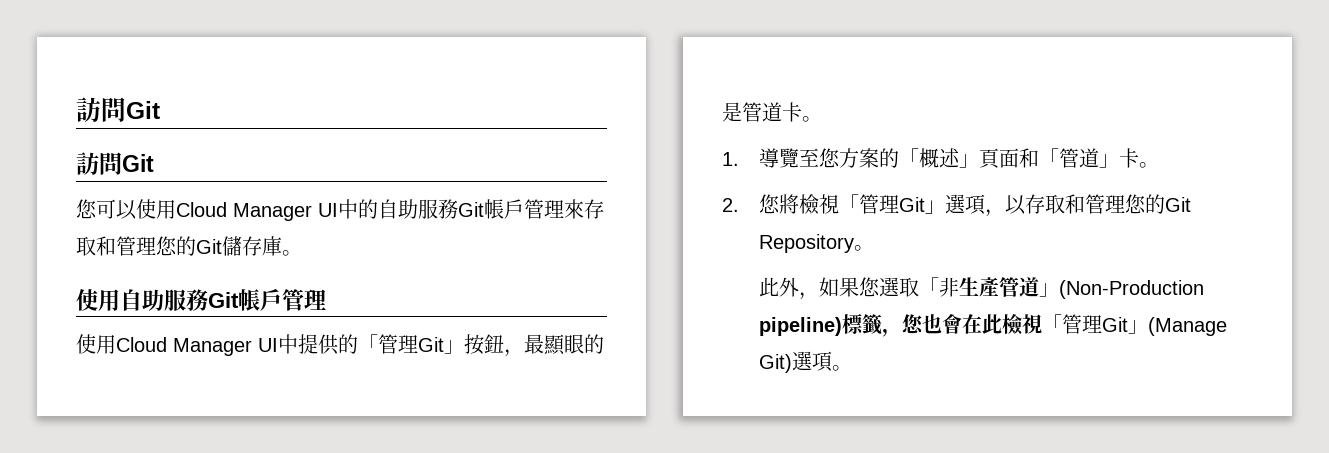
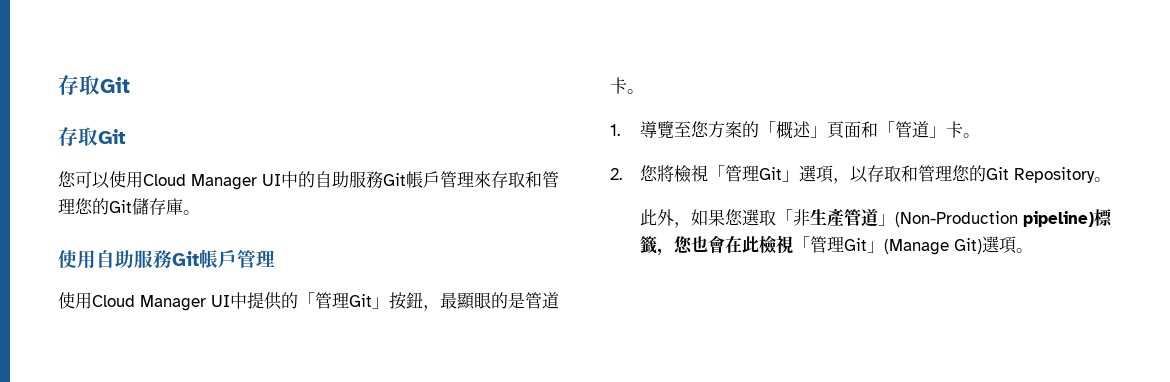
[76,97,160,123] [76,152,122,175] 訪問Git // 訪問 -> [58,75,130,95] [58,127,98,146] 存取Git // 存取

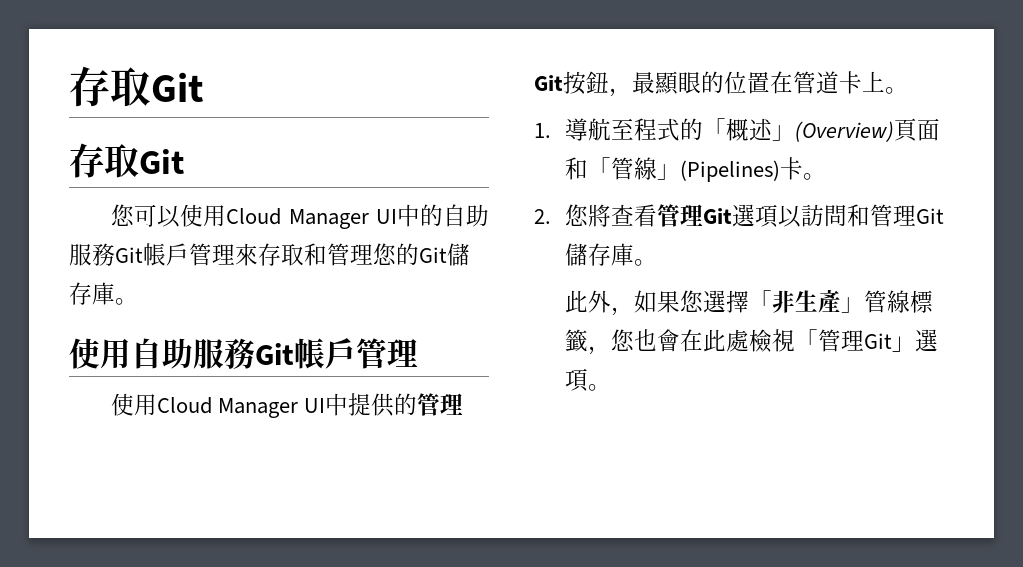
[298,292,389,309] 「管理Git」 -> [417,393,464,416] [534,75,563,91] 管理Git
[508,292,559,309] [610,77,627,94] 是管道卡 -> [724,71,885,94] 位置在管道卡上
[656,121,742,139] 覽至您方案 -> [587,118,680,141] 航至程式
(827, 132) none -> [794,121,894,142] (Overview)
[911,121,946,138] 道」 -> [633,157,780,182] 線」(Pipelines)
(674, 173) none -> [610,204,944,228] [564,243,657,266] [564,289,933,316] [564,329,749,355] 查看管理Git選項以訪問和管理Git儲存庫。 // 此外，如果您選擇「非生產」管線標籤，您也會在此處
[832,165,1111,184] [639,208,1112,228] [639,235,1016,256] ，以存取和管理您的Git Repository。 // 此外，如果您選取「非生產管道」(Non-Production pipeline)標籤，您也會在此檢視「管理Git」(Manage Git)選項 -> (588, 380) none

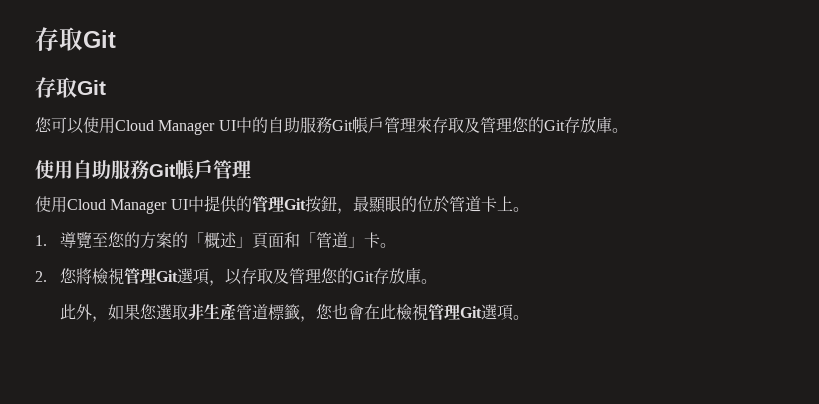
[304,243,470,266] [69,282,92,305] 和管理您的Git儲存 -> [463,117,596,133] 及管理您的Git存放
[747,71,793,94] 置在 -> [432,196,449,213] 於
[587,118,680,141] 航至程式 -> [76,232,173,249] 覽至您的方案
[794,121,894,142] (Overview) -> (253, 242) none
[633,157,780,182] 線」(Pipelines) -> [332,232,365,248] 道」
[610,204,944,228] [564,243,611,266] 查看管理Git選項以訪問和管理Git儲存 -> [92,268,406,286] 檢視管理Git選項，以存取及管理您的Git存放
[725,289,910,313] 擇「非生產」管線 -> [172,303,269,320] 取非生產管道
[725,329,915,353] 處檢視「管理Git」 -> [396,304,483,321] 檢視管理Git

